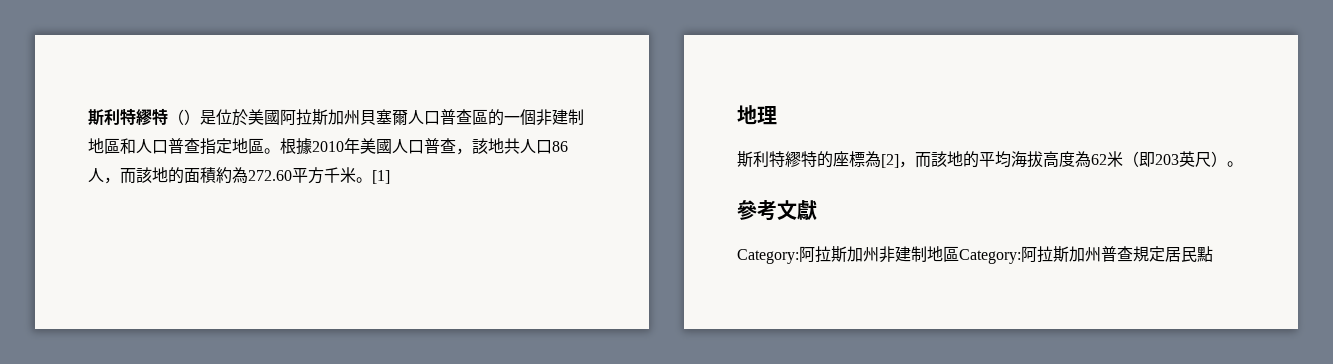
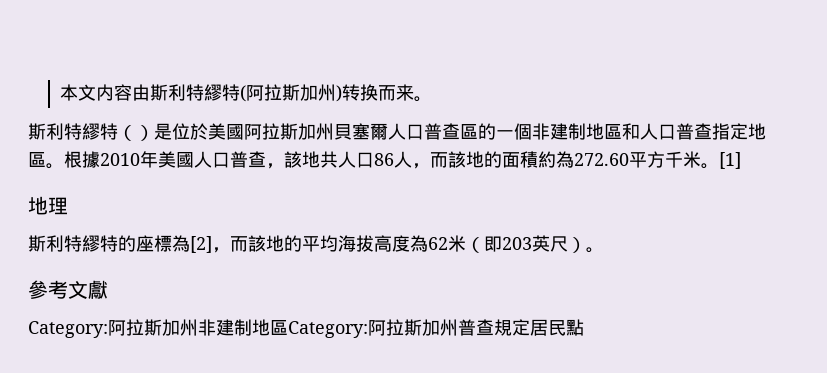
(88, 117) none -> [60,84,433,102] 本文内容由斯利特繆特(阿拉斯加州)转换而来。 //

